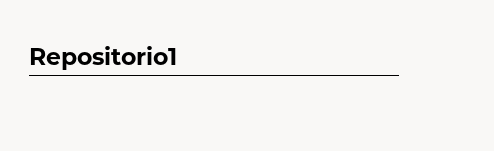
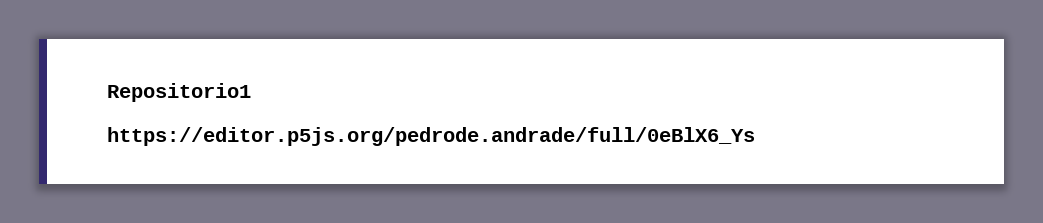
(177, 58) none -> [107,127,755,146] // https://editor.p5js.org/pedrode.andrade/full/0eBlX6_Ys

